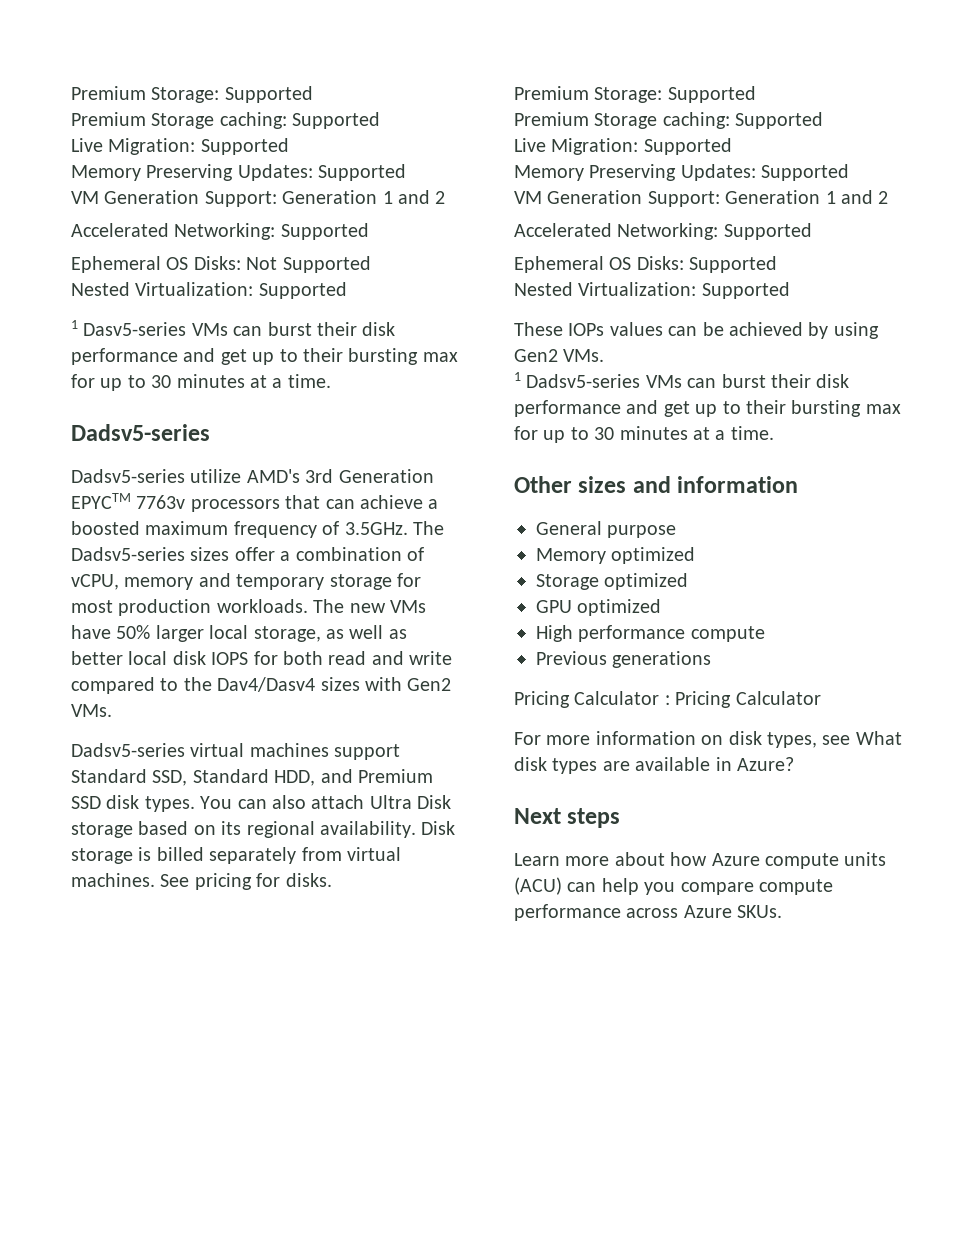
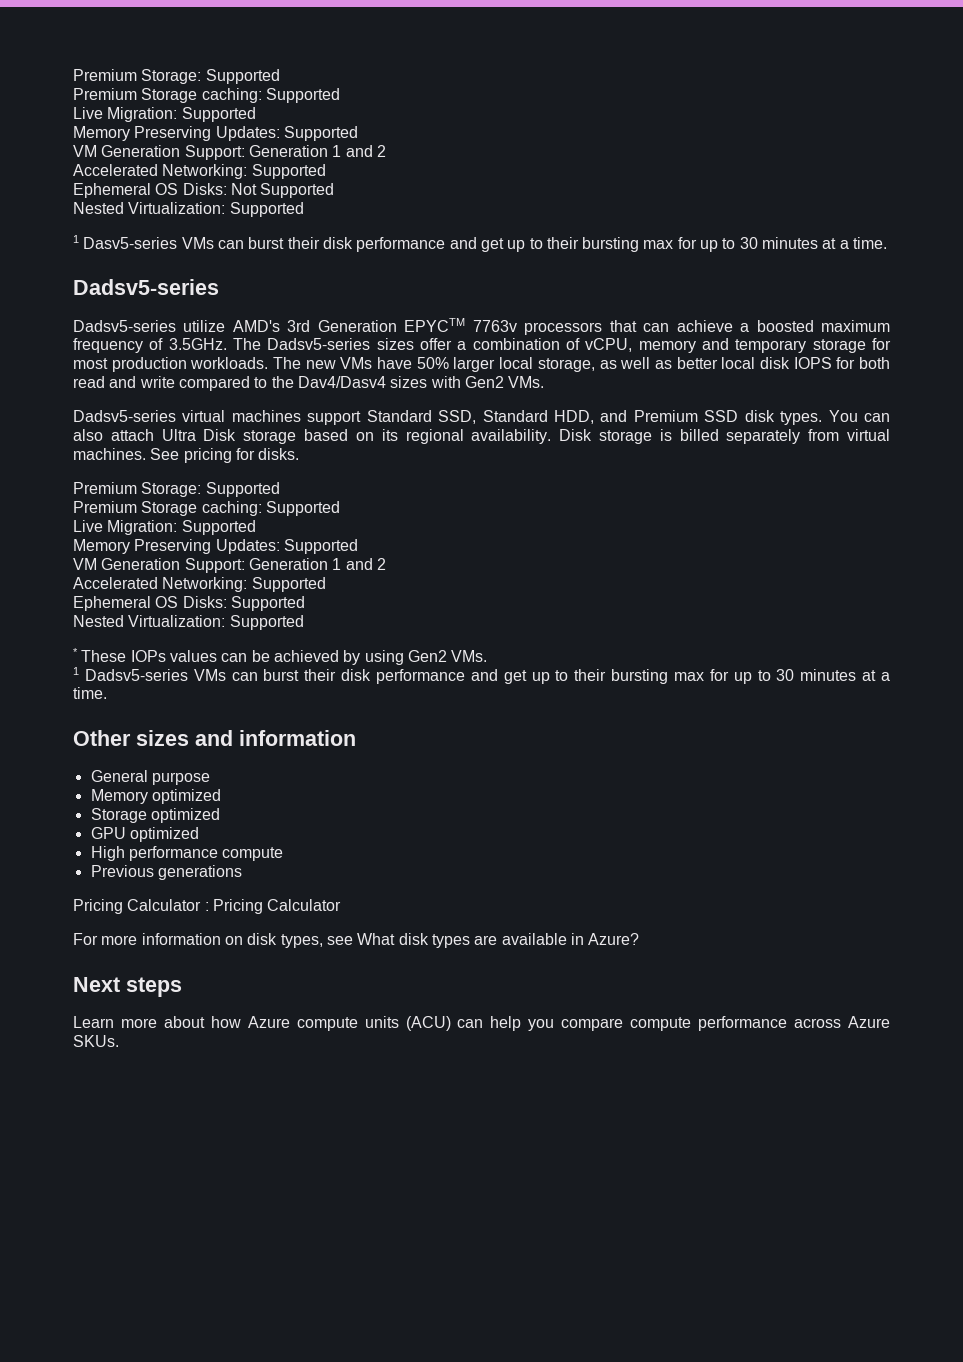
(790, 290) none -> [73,648,78,656] *

